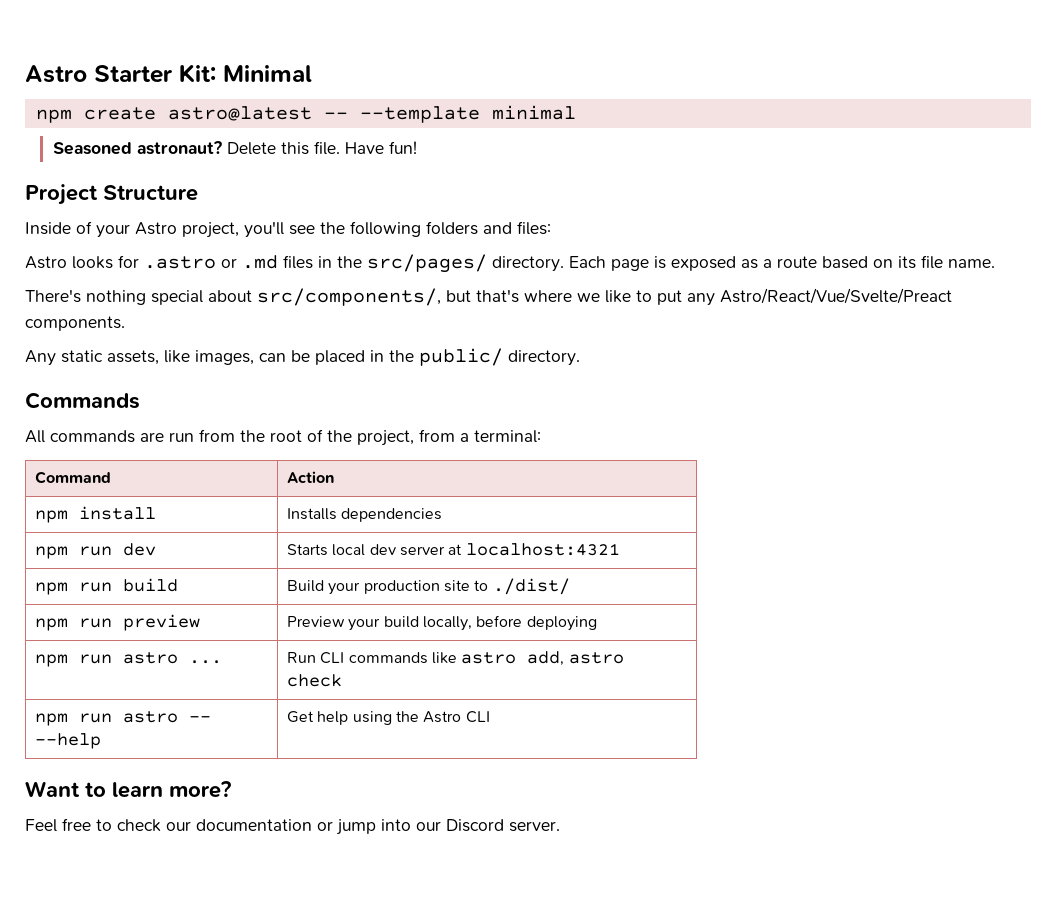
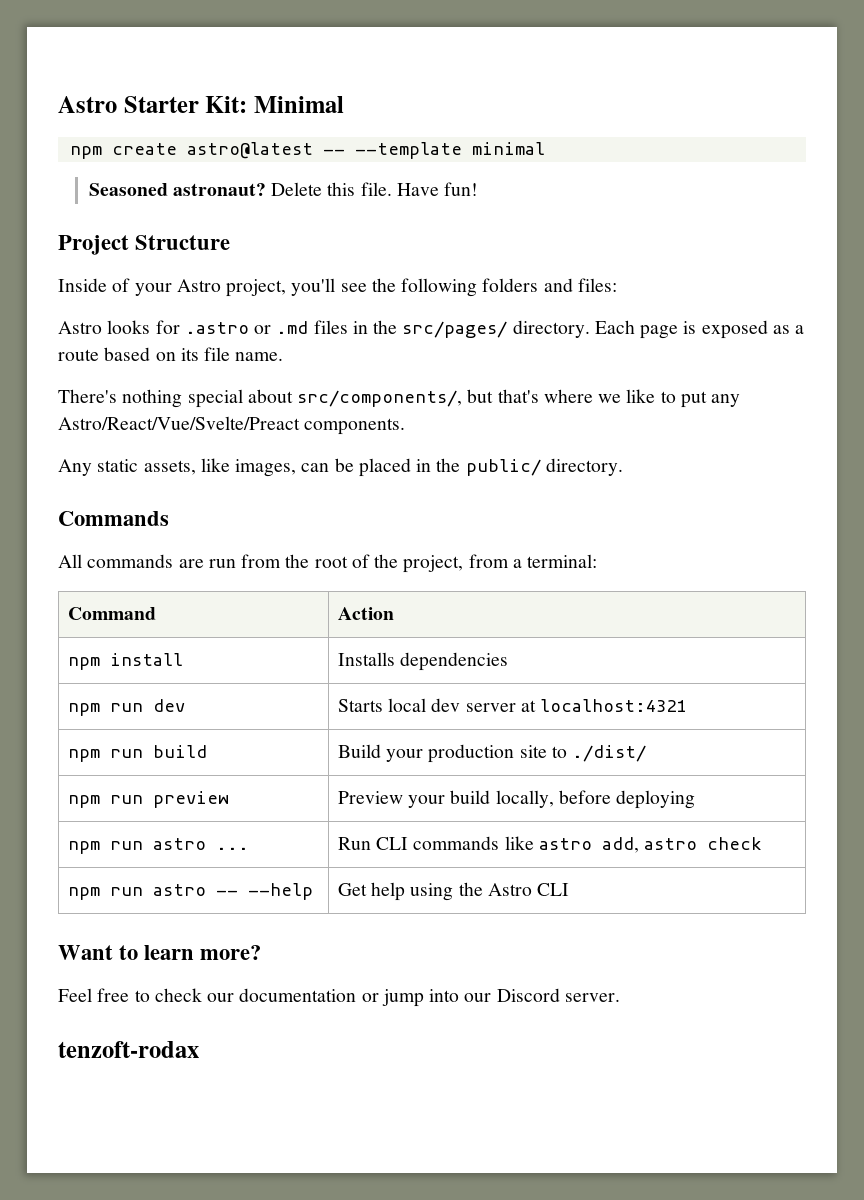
(560, 826) none -> [58,1041,199,1058] // tenzoft-rodax

